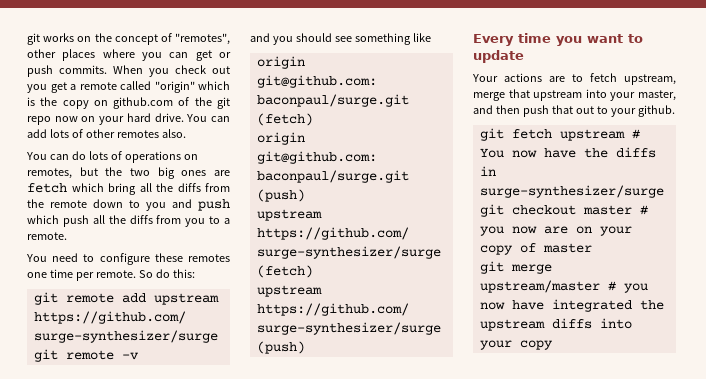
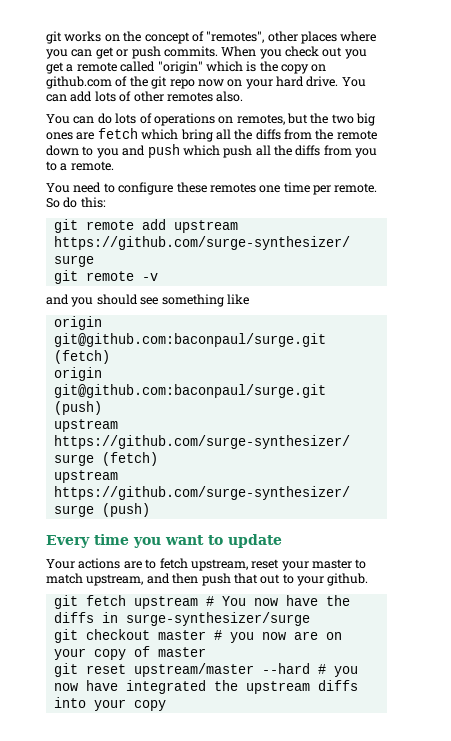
[473,89,676,101] merge that upstream into your master, -> [251,559,367,571] [46,573,144,586] reset your master to match upstream,
[510,264,552,274] [479,280,600,293] merge upstream/master -> [85,663,310,677] reset upstream/master --hard

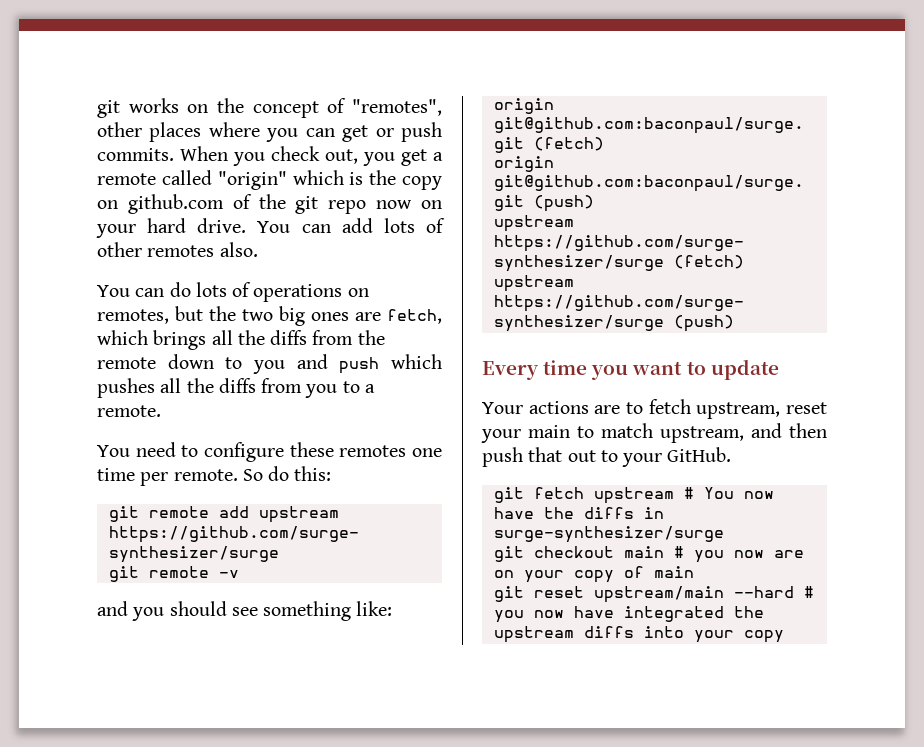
[322,47,343,57] out -> [325,149,358,164] out,
[97,128,213,142] fetch which bring -> [387,309,442,324] [97,330,207,350] fetch, which brings
[223,145,253,158] push -> [97,378,155,398] pushes
[226,294,249,305] like -> [356,601,393,616] like:
[312,559,352,569] master -> [528,425,570,438] main
[327,573,369,586] github. -> [667,447,732,462] GitHub.
[157,630,206,640] master -> [623,546,664,558] main
[157,647,206,657] master -> [653,566,694,578] main
[133,663,254,677] upstream/master -> [593,586,724,603] upstream/main

